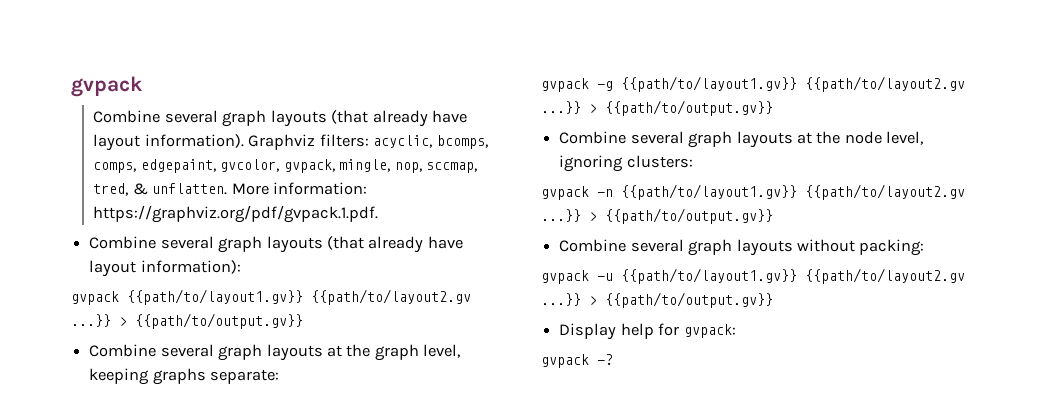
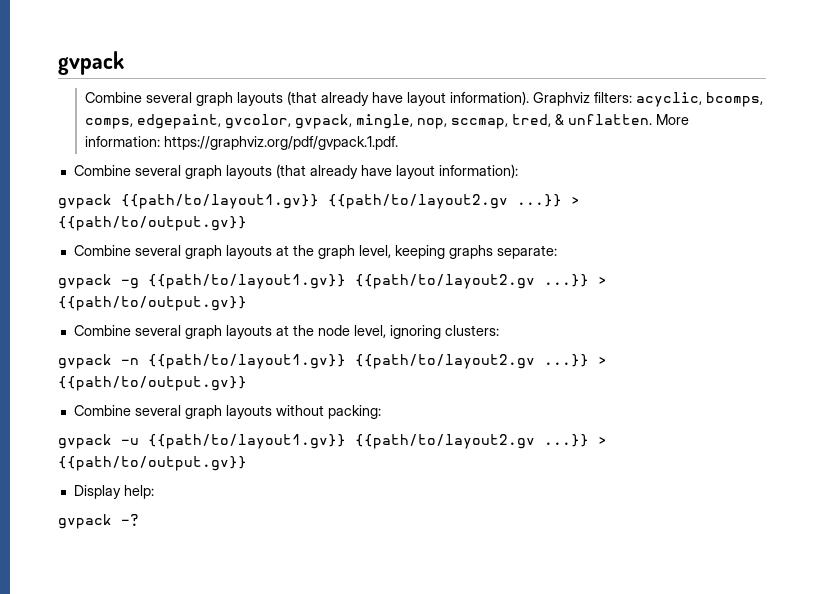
[620,323,736,339] help for gvpack: -> [123,485,154,499] help:

